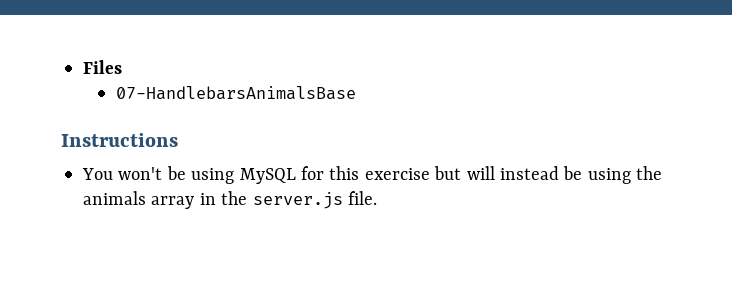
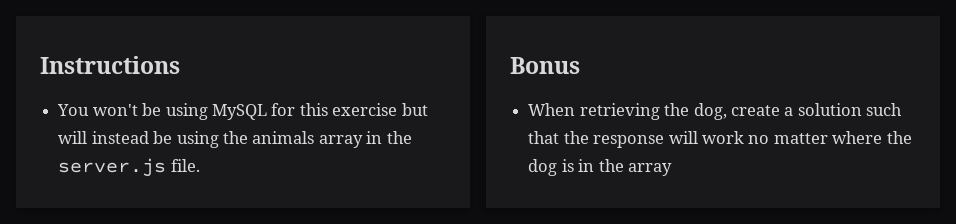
[83,60,122,74] [115,86,356,100] Files // 07-HandlebarsAnimalsBase // -> (40, 65) none
(377, 198) none -> [510,57,580,74] [528,103,903,120] [528,131,912,148] [528,159,672,176] // Bonus // When retrieving the dog, create a solution such that the response will work no matter where the dog is in the array

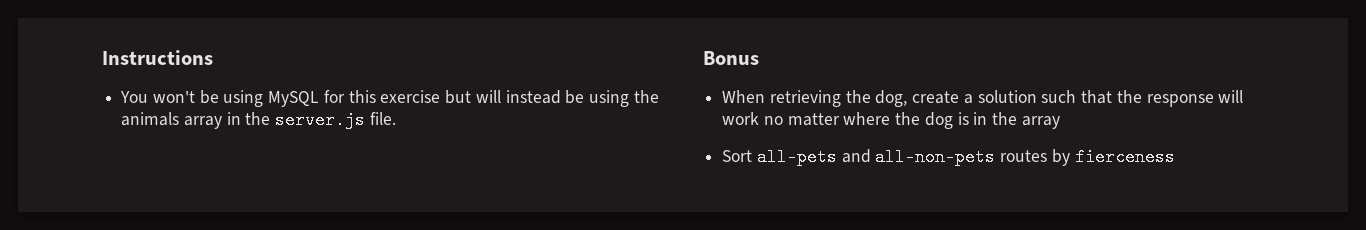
(672, 169) none -> [722,148,1175,166] // Sort all-pets and all-non-pets routes by fierceness

